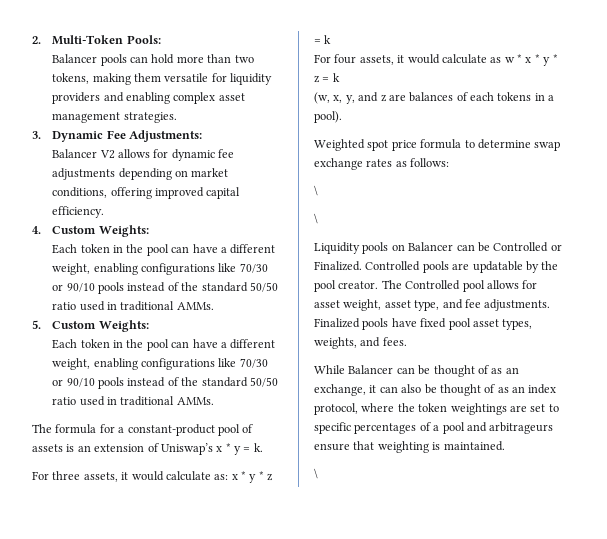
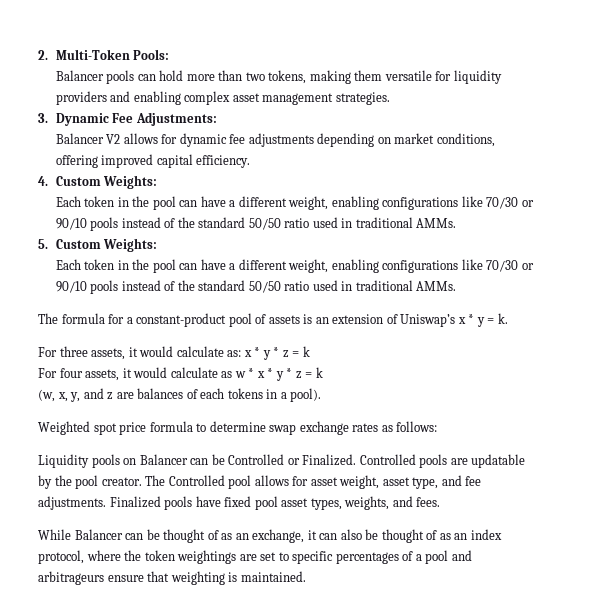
[314,185,318,196] [314,213,318,224] // \ // \ -> (438, 426) none
[314,468,318,479] // \ -> (306, 576) none

